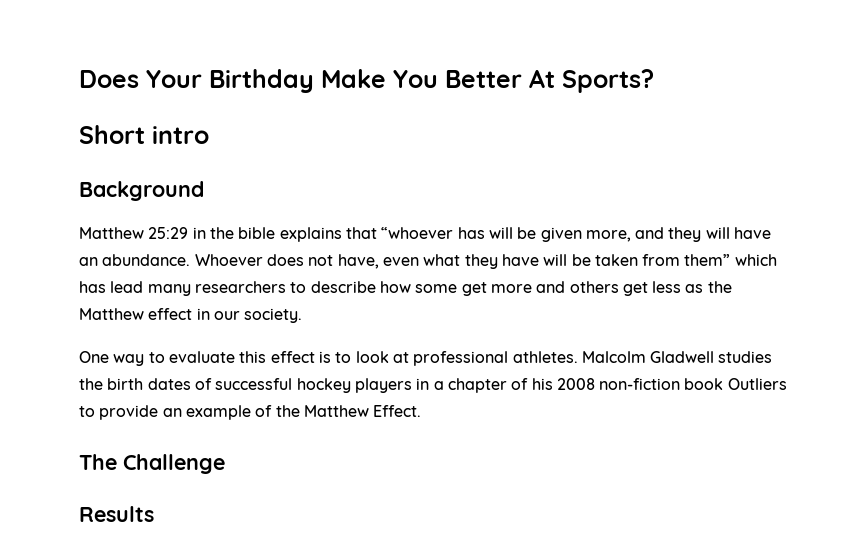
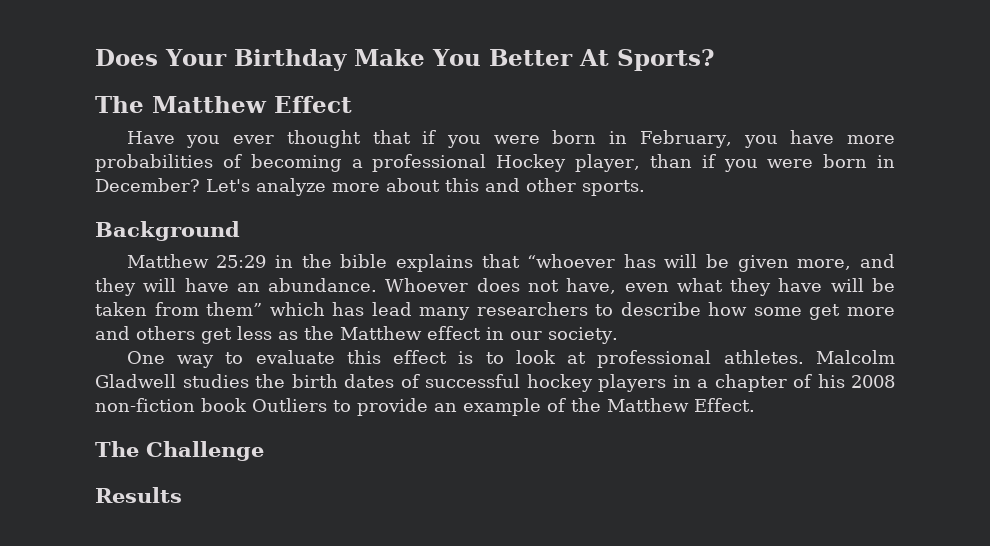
[79,125,209,144] Short intro -> [95,96,352,113] [126,130,895,148] [95,154,895,172] [95,178,645,196] The Matthew Effect // Have you ever thought that if you were born in February, you have more probabilities of becoming a professional Hockey player, than if you were born in December? Let's analyze more about this and other sports.

